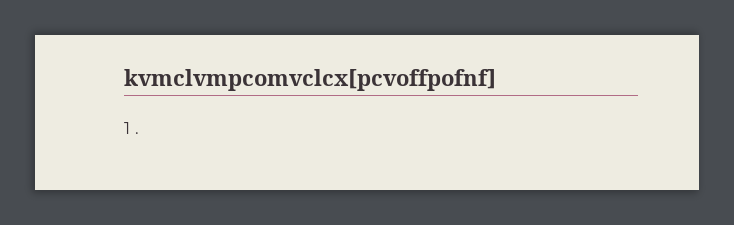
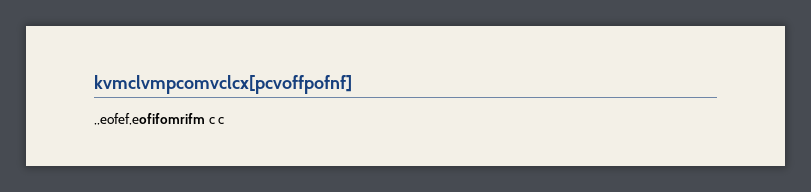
[124,122,139,134] 1 . -> [94,113,225,125] ,,eofef,eofifomrifm c c

